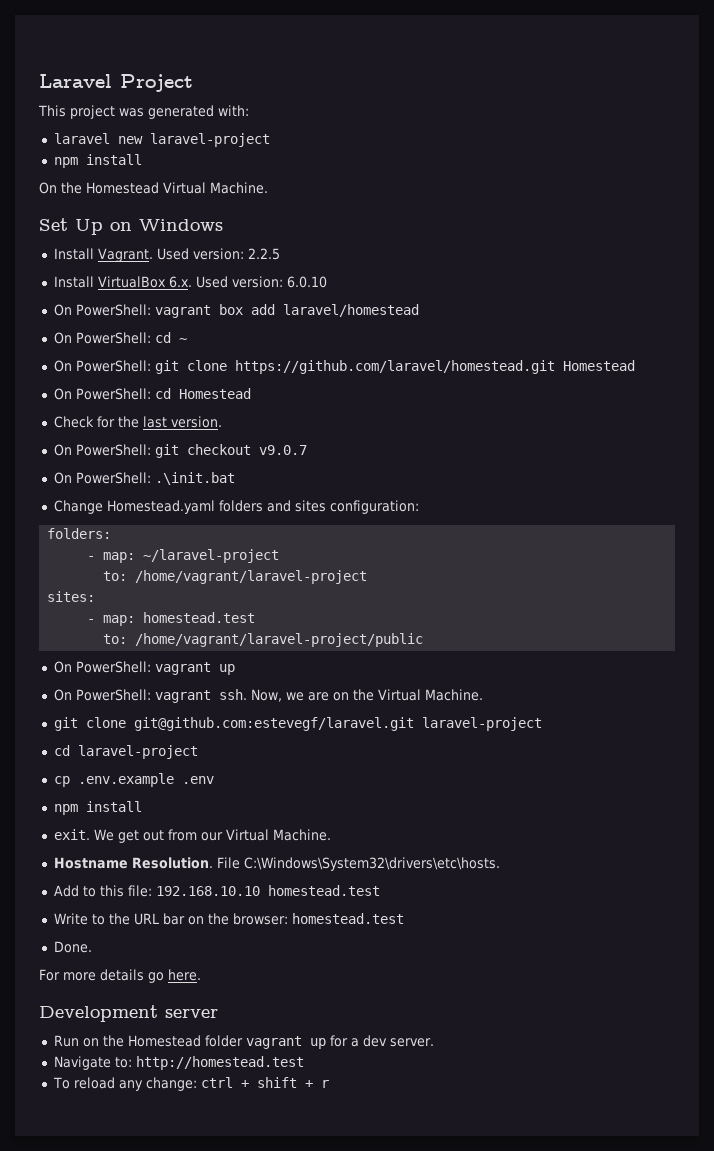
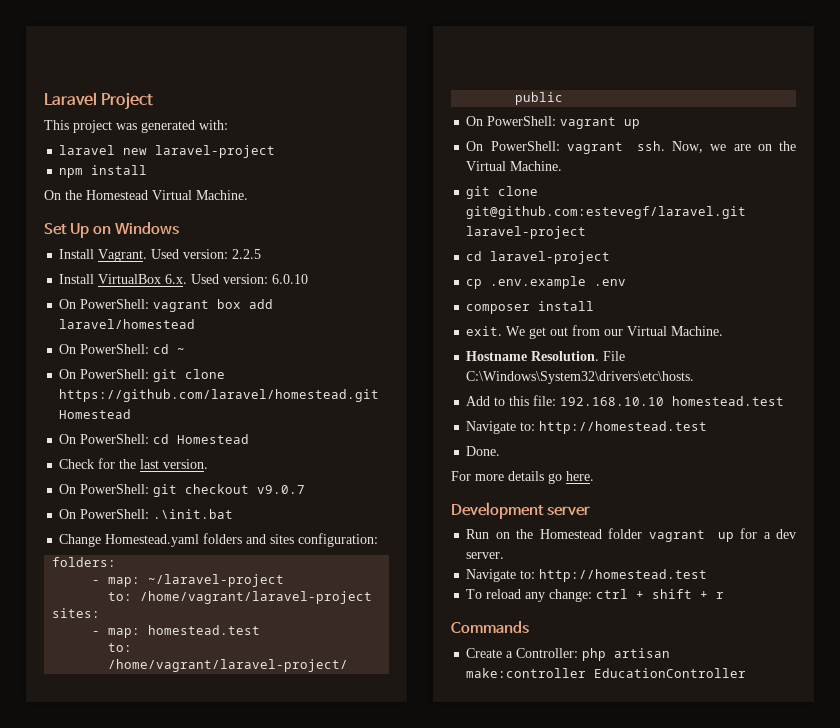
[53,804,78,815] npm -> [466,304,531,314] composer
[53,913,404,925] Write to the URL bar on the browser: homestead.test -> [466,421,708,434] Navigate to: http://homestead.test
(329, 1084) none -> [451,621,529,634] [466,648,671,661] [466,668,747,678] // Commands // Create a Controller: php artisan make:controller EducationController

